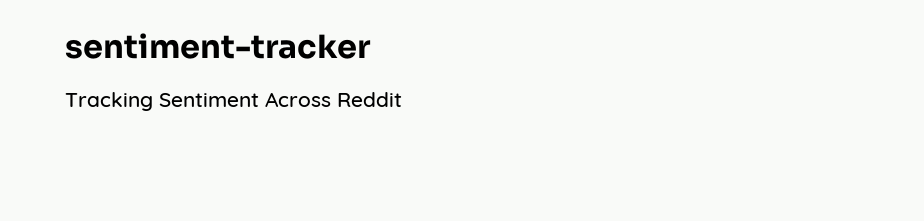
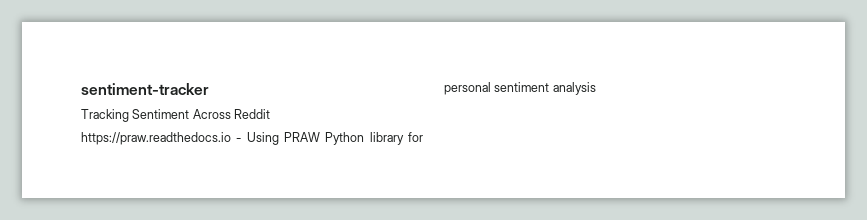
(402, 99) none -> [81,132,423,145] [444,82,596,95] // https://praw.readthedocs.io - Using PRAW Python library for personal sentiment analysis

